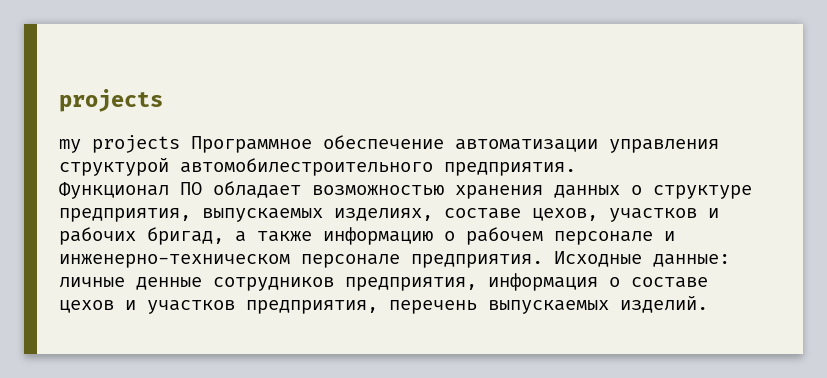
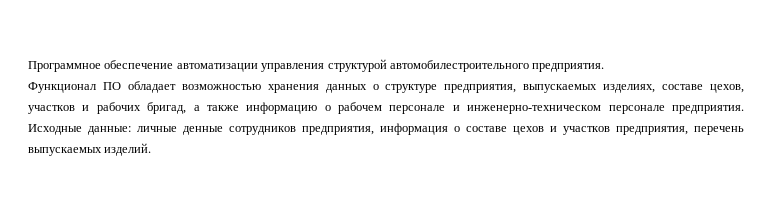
[59,89,163,112] [59,135,180,153] projects // my projects -> (28, 66) none

